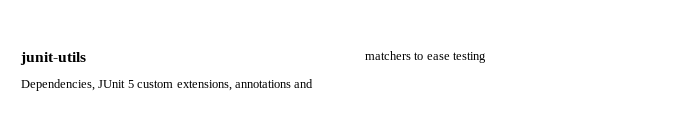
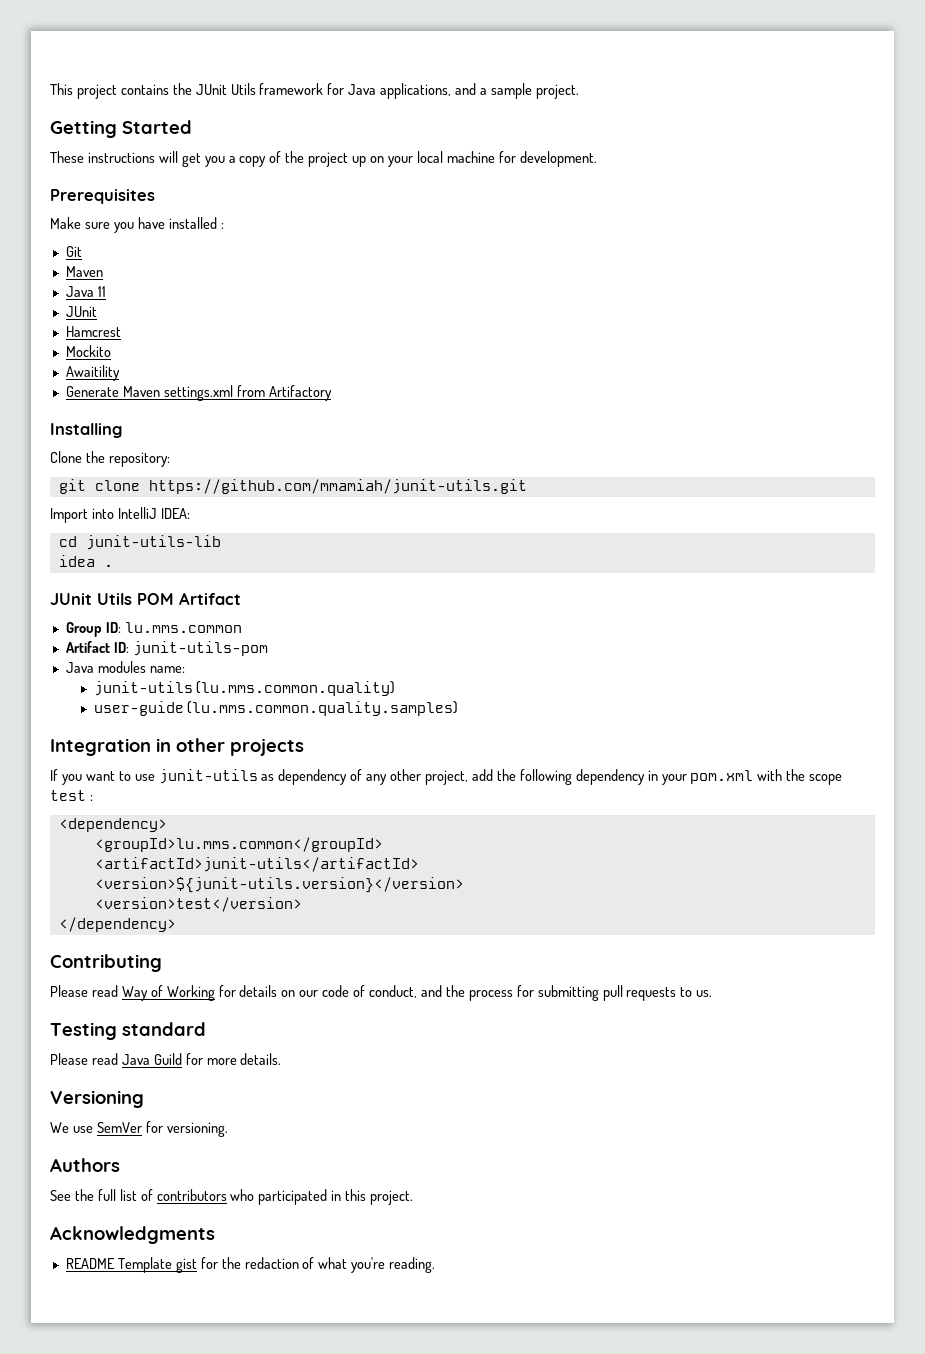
[20,52,86,65] [21,79,314,91] [365,51,487,63] junit-utils // Dependencies, JUnit 5 custom extensions, annotations and matchers to ease testing -> [50,83,579,99] [50,120,192,138] [50,151,597,167] [50,189,155,204] [50,217,224,233] [65,246,82,257] [65,266,103,277] [65,286,106,297] [65,306,97,317] [65,326,121,337] [65,345,111,357] [65,365,120,381] [65,385,332,401] [50,423,122,438] [50,451,170,467] [58,479,527,494] [50,507,190,523] [58,535,221,550] [58,555,113,567] [50,592,241,605] [65,622,242,637] [65,641,268,656] [65,661,185,673] [93,681,396,696] [93,701,459,716] [50,738,304,756] [50,769,843,785] [50,790,93,801] [58,818,167,832] [94,837,383,852] [94,857,419,872] [94,877,464,893] [94,897,302,912] [58,917,176,932] [50,954,162,972] [50,985,713,1001] [50,1022,206,1040] [50,1053,282,1065] [50,1090,144,1108] [50,1121,228,1137] [50,1158,120,1172] [50,1189,414,1205] [50,1226,215,1244] [65,1257,436,1273] This project contains the JUnit Utils framework for Java applications, and a sample project. // Getting Started // These instructions will get you a copy of the project up on your local machine for development. // Prerequisites // Make sure you have installed : // Git // Maven // Java 11 // JUnit // Hamcrest // Mockito // Awaitility // Generate Maven settings.xml from Artifactory // Installing // Clone the repository: // git clone https://github.com/mmamiah/junit-utils.git // Import into IntelliJ IDEA: // cd junit-utils-lib // idea . // JUnit Utils POM Artifact // Group ID: lu.mms.common // Artifact ID: junit-utils-pom // Java modules name: // junit-utils (lu.mms.common.quality) // user-guide (lu.mms.common.quality.samples) // Integration in other projects // If you want to use junit-utils as dependency of any other project, add the following dependency in your pom.xml with the scope test : // <dependency> // <groupId>lu.mms.common</groupId> // <artifactId>junit-utils</artifactId> // <version>${junit-utils.version}</version> // <version>test</version> // </dependency> // Contributing // Please read Way of Working for details on our code of conduct, and the process for submitting pull requests to us. // Testing standard // Please read Java Guild for more details. // Versioning // We use SemVer for versioning. // Authors // See the full list of contributors who participated in this project. // Acknowledgments // README Template gist for the redaction of what you're reading.

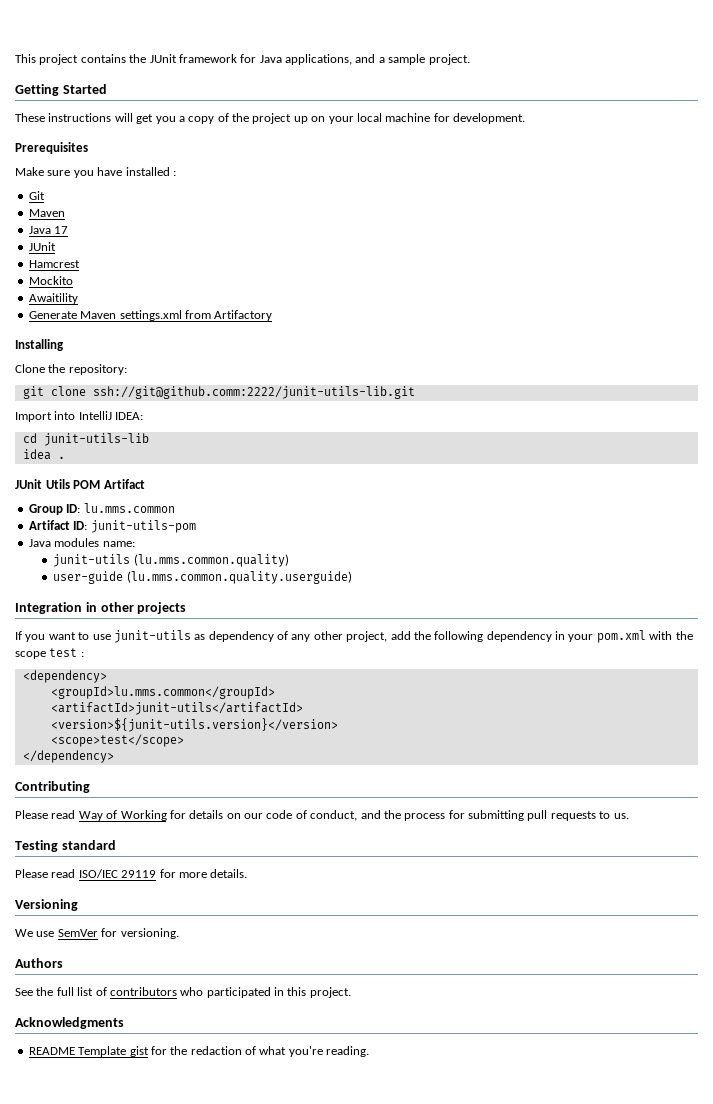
[230,83,256,95] Utils -> (177, 58) none
[97,286,106,297] 11 -> [54,226,69,234] 17
[148,479,527,494] https://github.com/mmamiah/junit-utils.git -> [92,386,415,399] ssh://git@github.comm:2222/junit-utils-lib.git
[187,701,459,716] (lu.mms.common.quality.samples) -> [126,571,352,584] (lu.mms.common.quality.userguide)
[94,897,302,912] <version>test</version> -> [50,734,184,747] <scope>test</scope>
[121,1053,182,1065] Java Guild -> [78,869,157,878] ISO/IEC 29119

